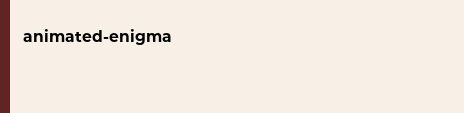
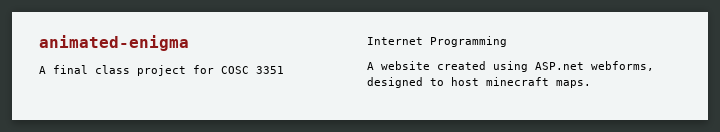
(172, 37) none -> [39,65,284,76] [367,36,507,47] [367,61,654,72] [367,77,591,88] // A final class project for COSC 3351 Internet Programming // A website created using ASP.net webforms, designed to host minecraft maps.

